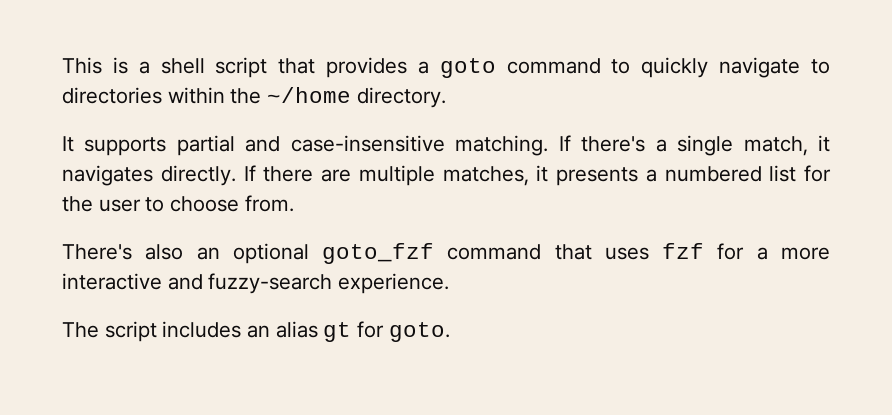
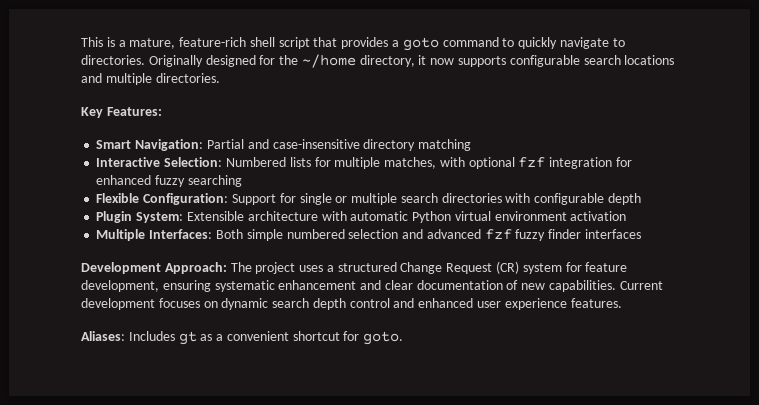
(150, 67) none -> [129,37,247,49] mature, feature-rich
[62,87,446,108] [62,135,831,156] [62,165,831,186] [62,195,294,212] [62,243,830,264] [62,273,450,294] [62,321,352,342] directories within the ~/home directory. // It supports partial and case-insensitive matching. If there's a single match, it navigates directly. If there are multiple matches, it presents a numbered list for the user to choose from. // There's also an optional goto_fzf command that uses fzf for a more interactive and fuzzy-search experience. // The script includes an alias gt -> [81,54,675,68] [81,73,220,85] [81,107,162,118] [96,139,472,151] [96,157,632,169] [96,175,242,187] [96,193,641,205] [96,211,627,223] [96,229,641,241] [81,261,628,274] [81,280,663,292] [81,298,622,310] [81,331,340,345] directories. Originally designed for the ~/home directory, it now supports configurable search locations and multiple directories. // Key Features: // Smart Navigation: Partial and case-insensitive directory matching // Interactive Selection: Numbered lists for multiple matches, with optional fzf integration for enhanced fuzzy searching // Flexible Configuration: Support for single or multiple search directories with configurable depth // Plugin System: Extensible architecture with automatic Python virtual environment activation // Multiple Interfaces: Both simple numbered selection and advanced fzf fuzzy finder interfaces // Development Approach: The project uses a structured Change Request (CR) system for feature development, ensuring systematic enhancement and clear documentation of new capabilities. Current development focuses on dynamic search depth control and enhanced user experience features. // Aliases: Includes gt as a convenient shortcut

